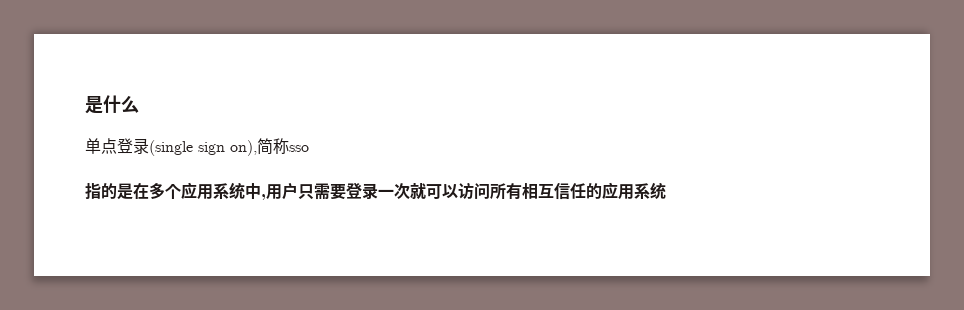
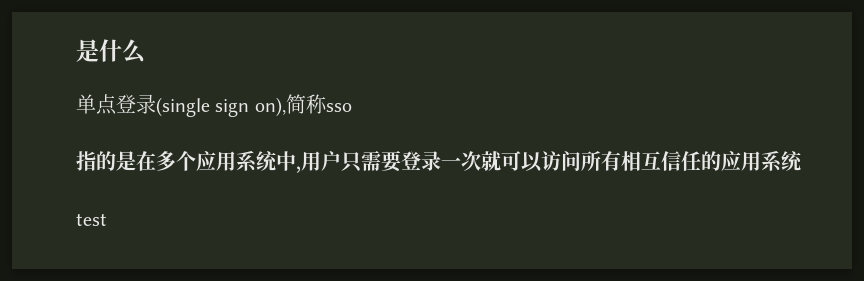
(666, 191) none -> [76,213,107,226] // test

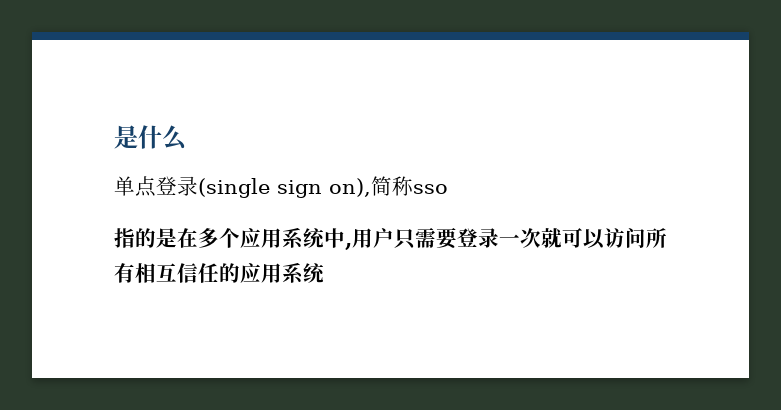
[76,213,107,226] // test -> (325, 273) none

